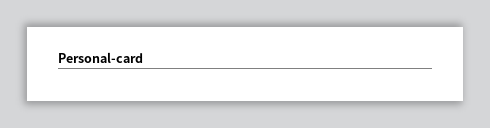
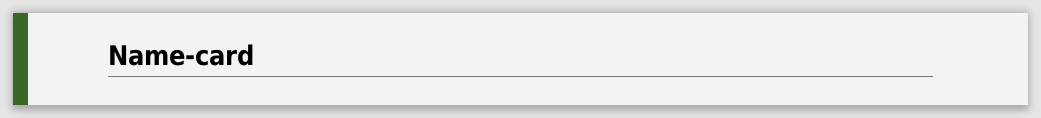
[58,52,143,63] Personal-card -> [108,44,254,66] Name-card

